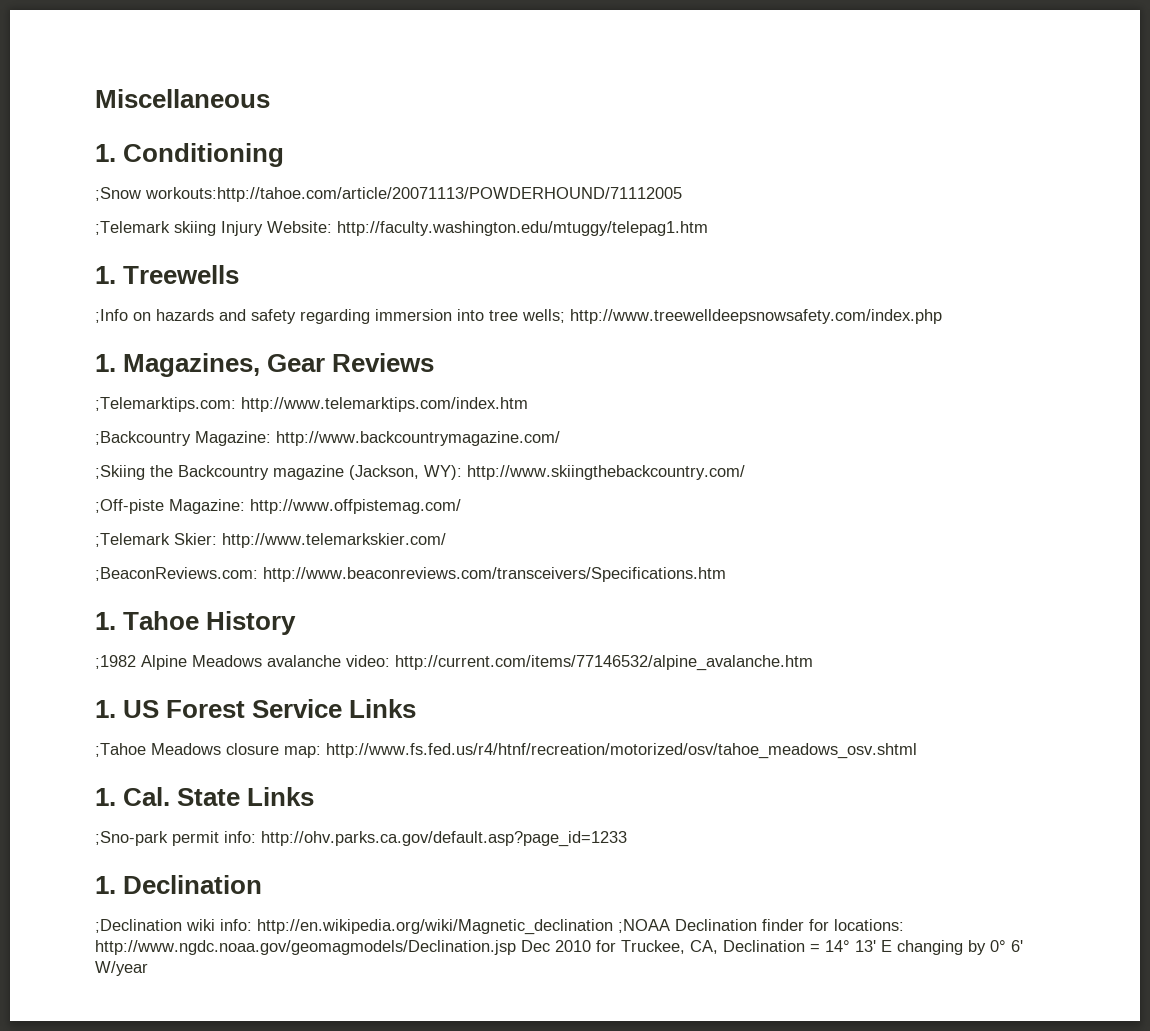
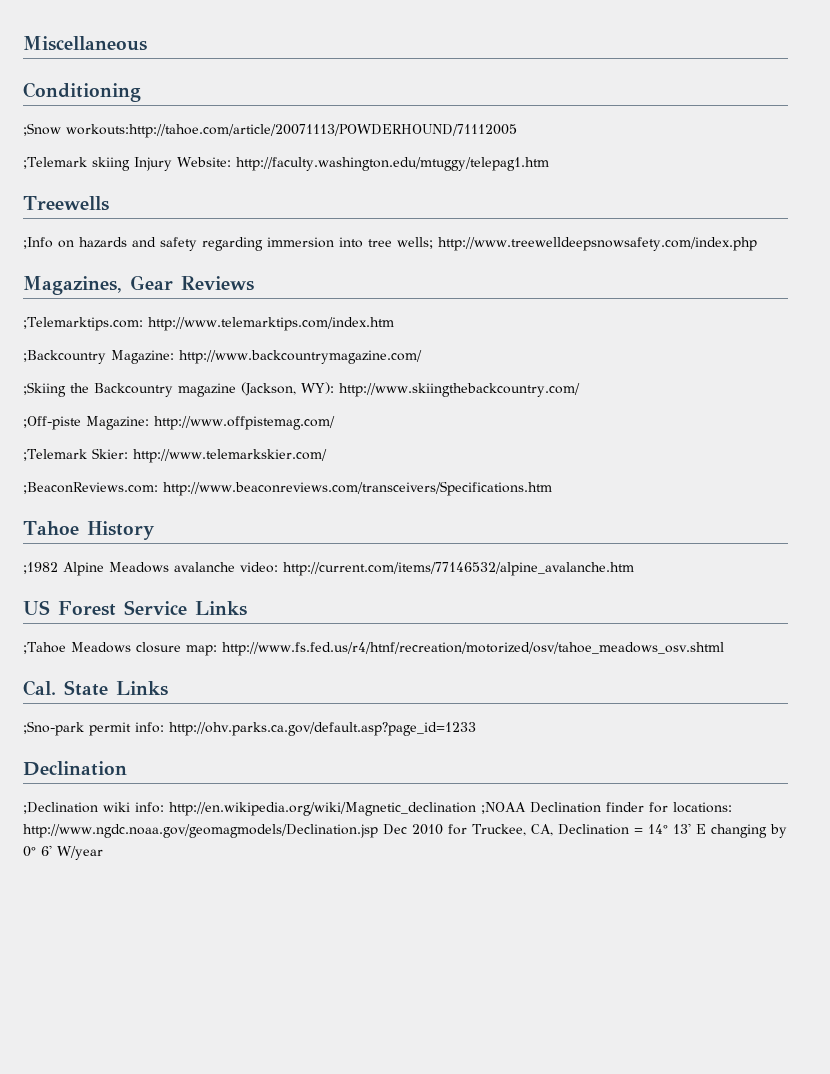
[95,144,116,162] 1. -> (147, 43) none
[95,266,116,284] 1. -> (549, 164) none
[95,354,116,372] 1. -> (757, 244) none
[95,612,116,630] 1. -> (552, 488) none
[95,700,116,718] 1. -> (634, 569) none
[95,788,116,806] 1. -> (724, 649) none
[95,876,116,894] 1. -> (476, 729) none

